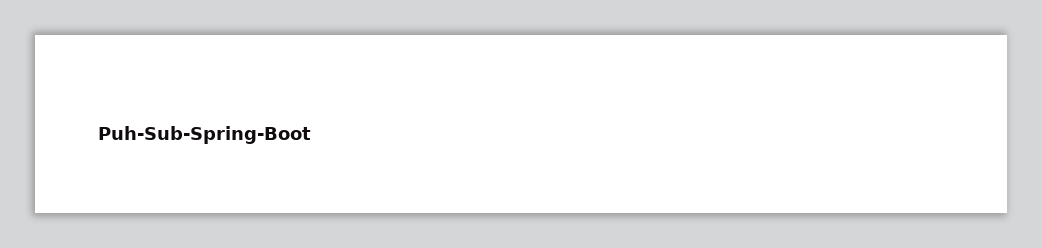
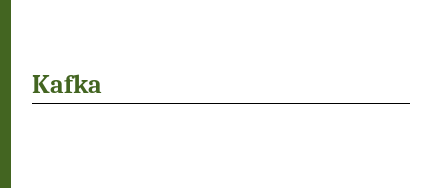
[98,126,311,144] Puh-Sub-Spring-Boot -> [32,74,102,93] Kafka

